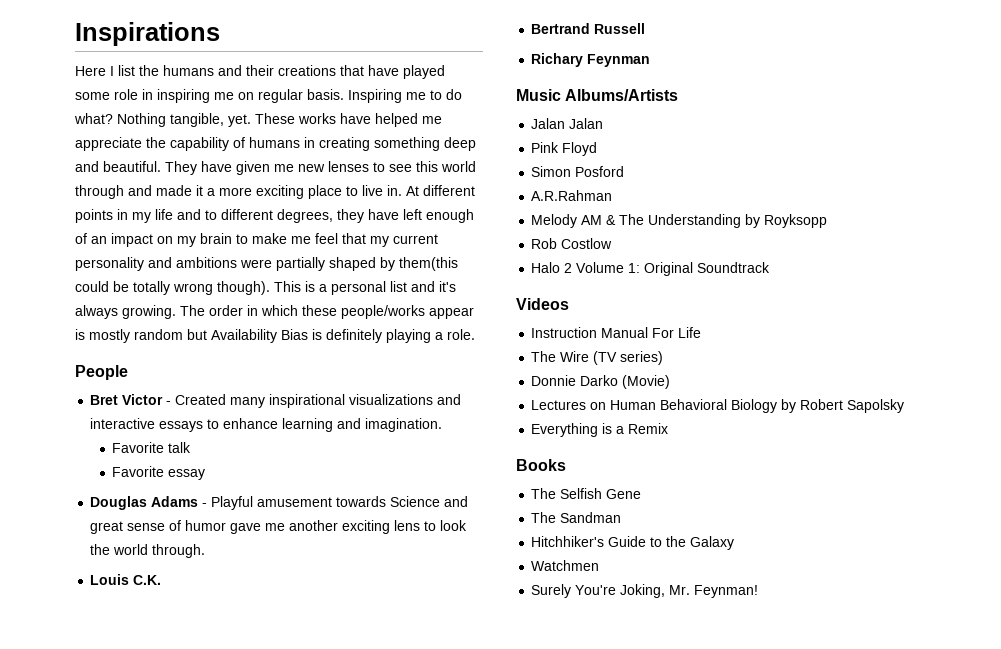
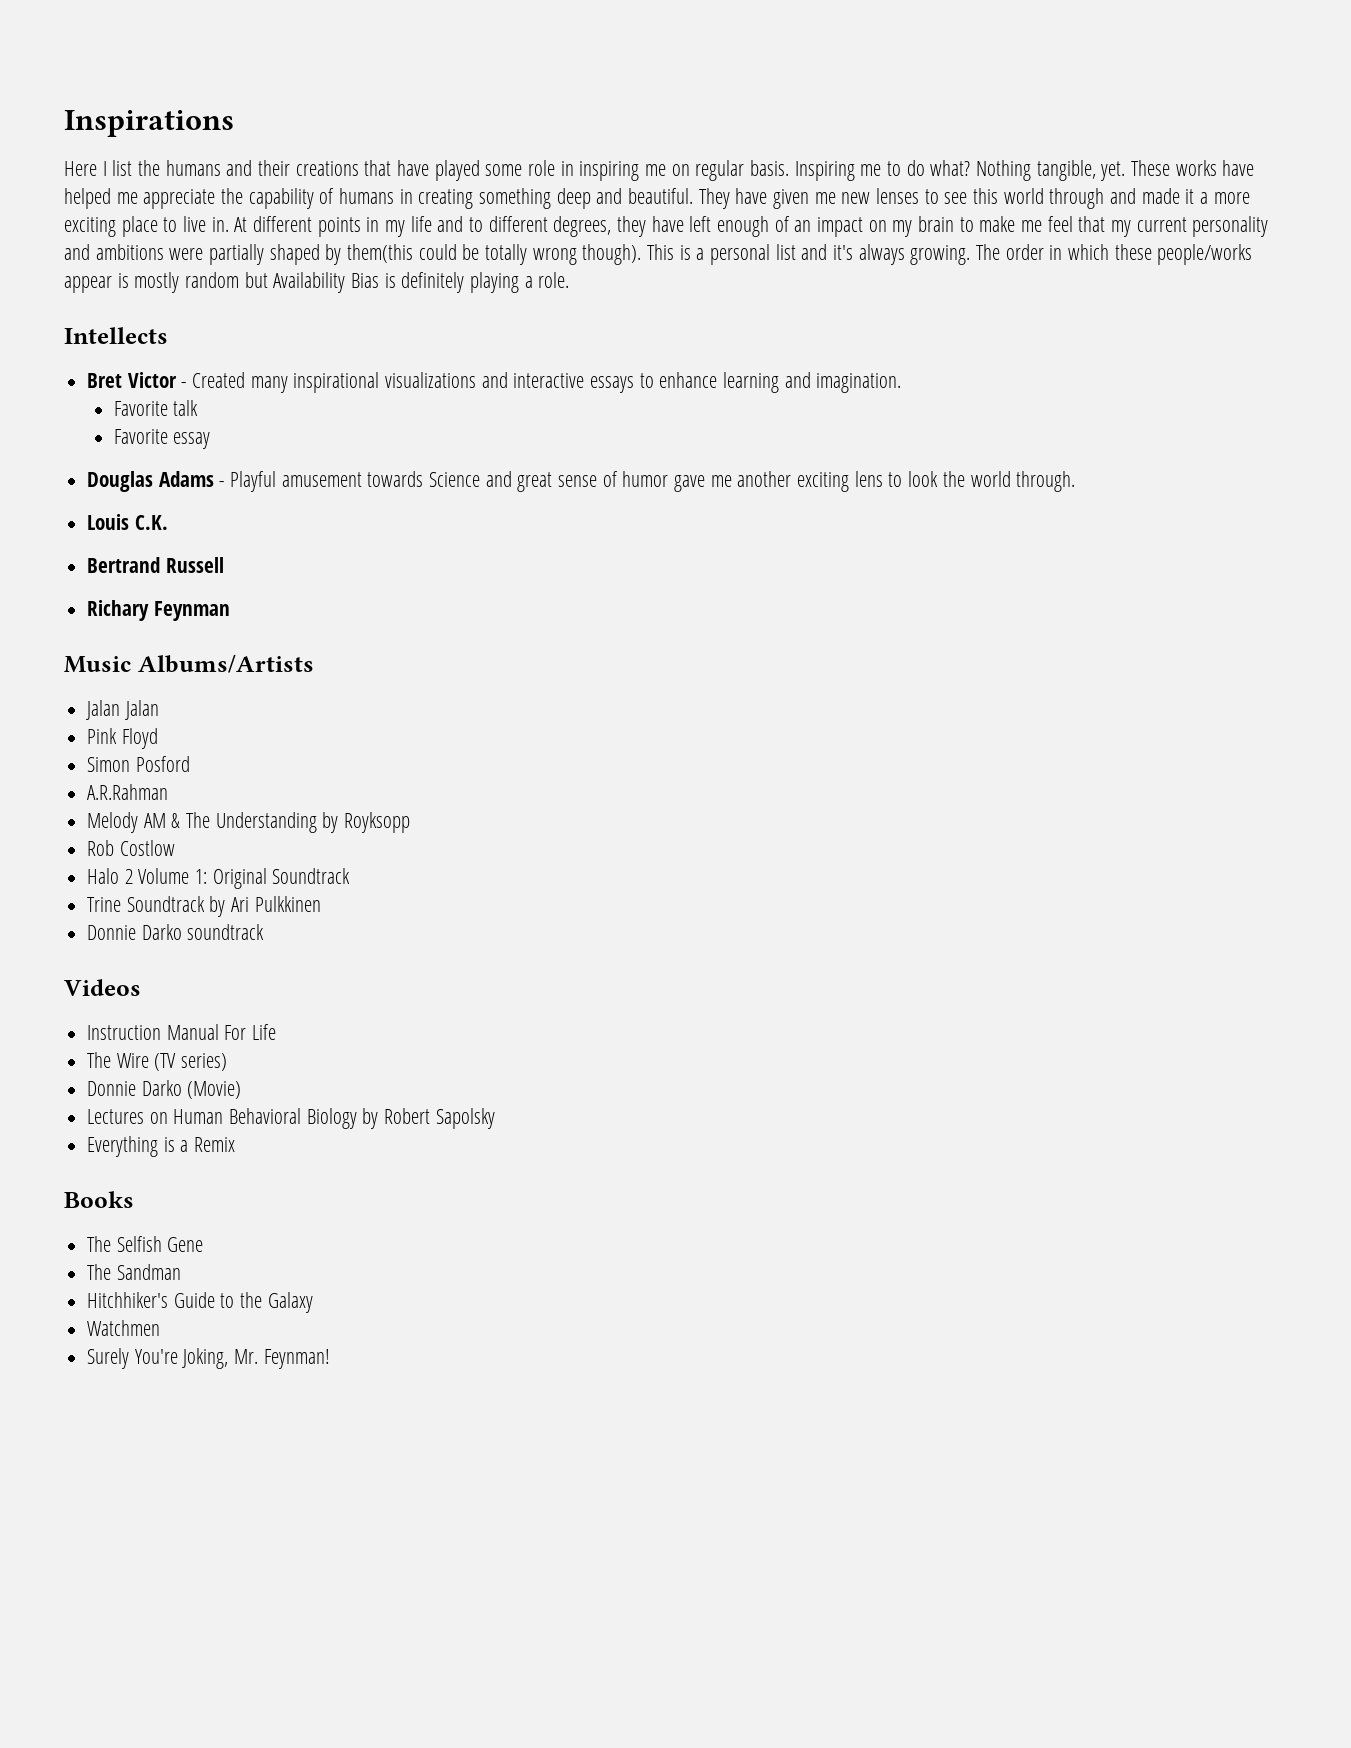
[75,365,128,380] People -> [64,327,168,344] Intellects
(771, 267) none -> [87,896,321,917] [87,924,265,940] // Trine Soundtrack by Ari Pulkkinen // Donnie Darko soundtrack

